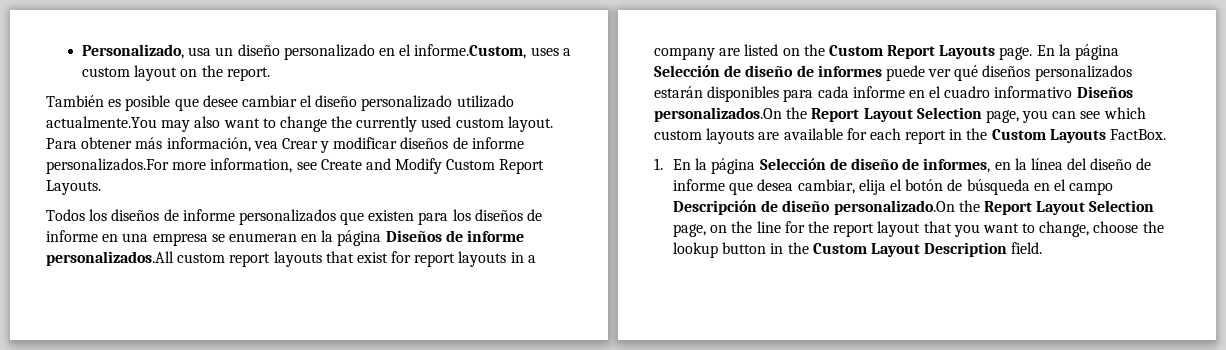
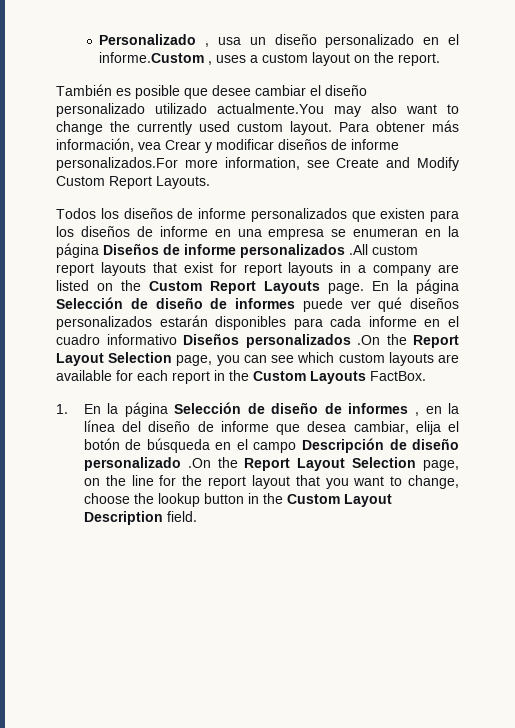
[82,44,185,59] Personalizado, -> [99,34,210,47] Personalizado ,
[414,44,527,59] informe.Custom, -> [99,52,213,65] informe.Custom ,
[46,251,174,266] personalizados.All -> [240,244,368,258] personalizados .All
[654,107,782,122] personalizados.On -> [245,334,380,348] personalizados .On
[923,158,991,173] informes, -> [348,403,419,416] informes ,
[833,200,955,215] personalizado.On -> [83,457,211,471] personalizado .On

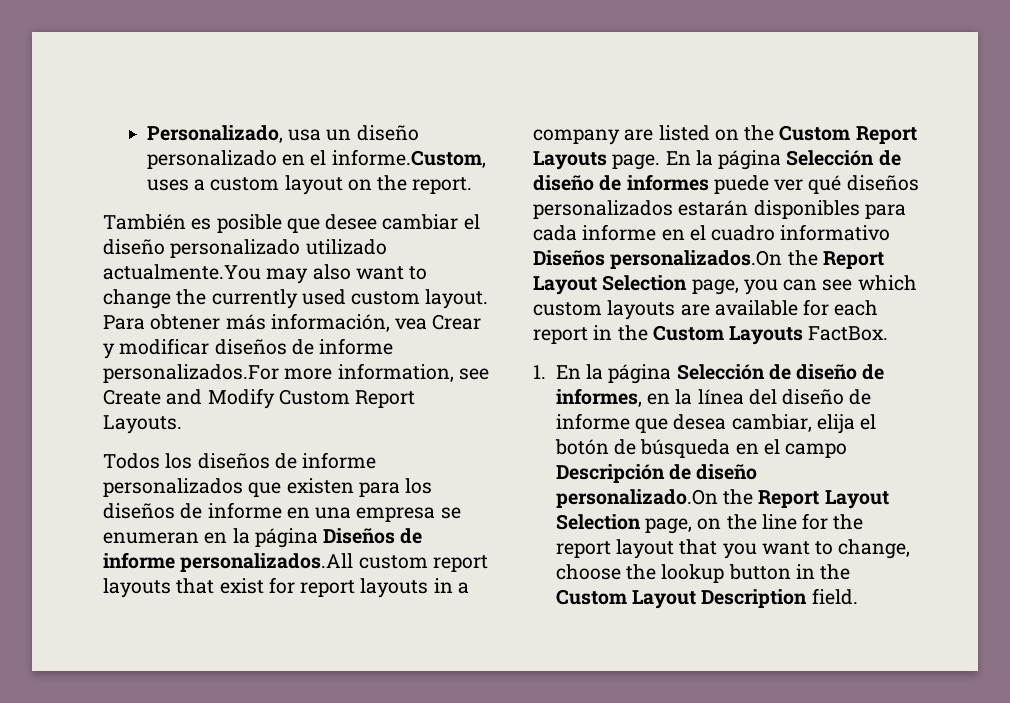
[99,34,210,47] Personalizado , -> [146,125,283,143] Personalizado,
[99,52,213,65] informe.Custom , -> [331,149,486,168] informe.Custom,
[240,244,368,258] personalizados .All -> [180,553,354,572] personalizados.All
[245,334,380,348] personalizados .On -> [610,250,783,269] personalizados.On
[348,403,419,416] informes , -> [555,388,642,407] informes,
[83,457,211,471] personalizado .On -> [555,489,718,508] personalizado.On

